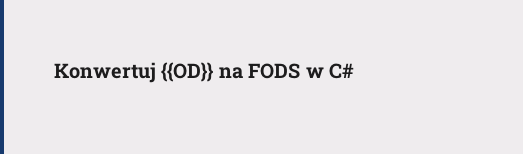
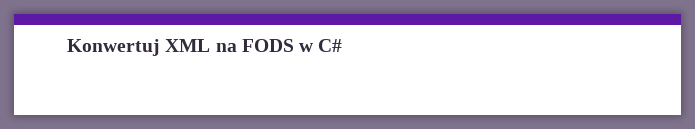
[161,62,214,82] {{OD}} -> [165,39,211,52] XML

